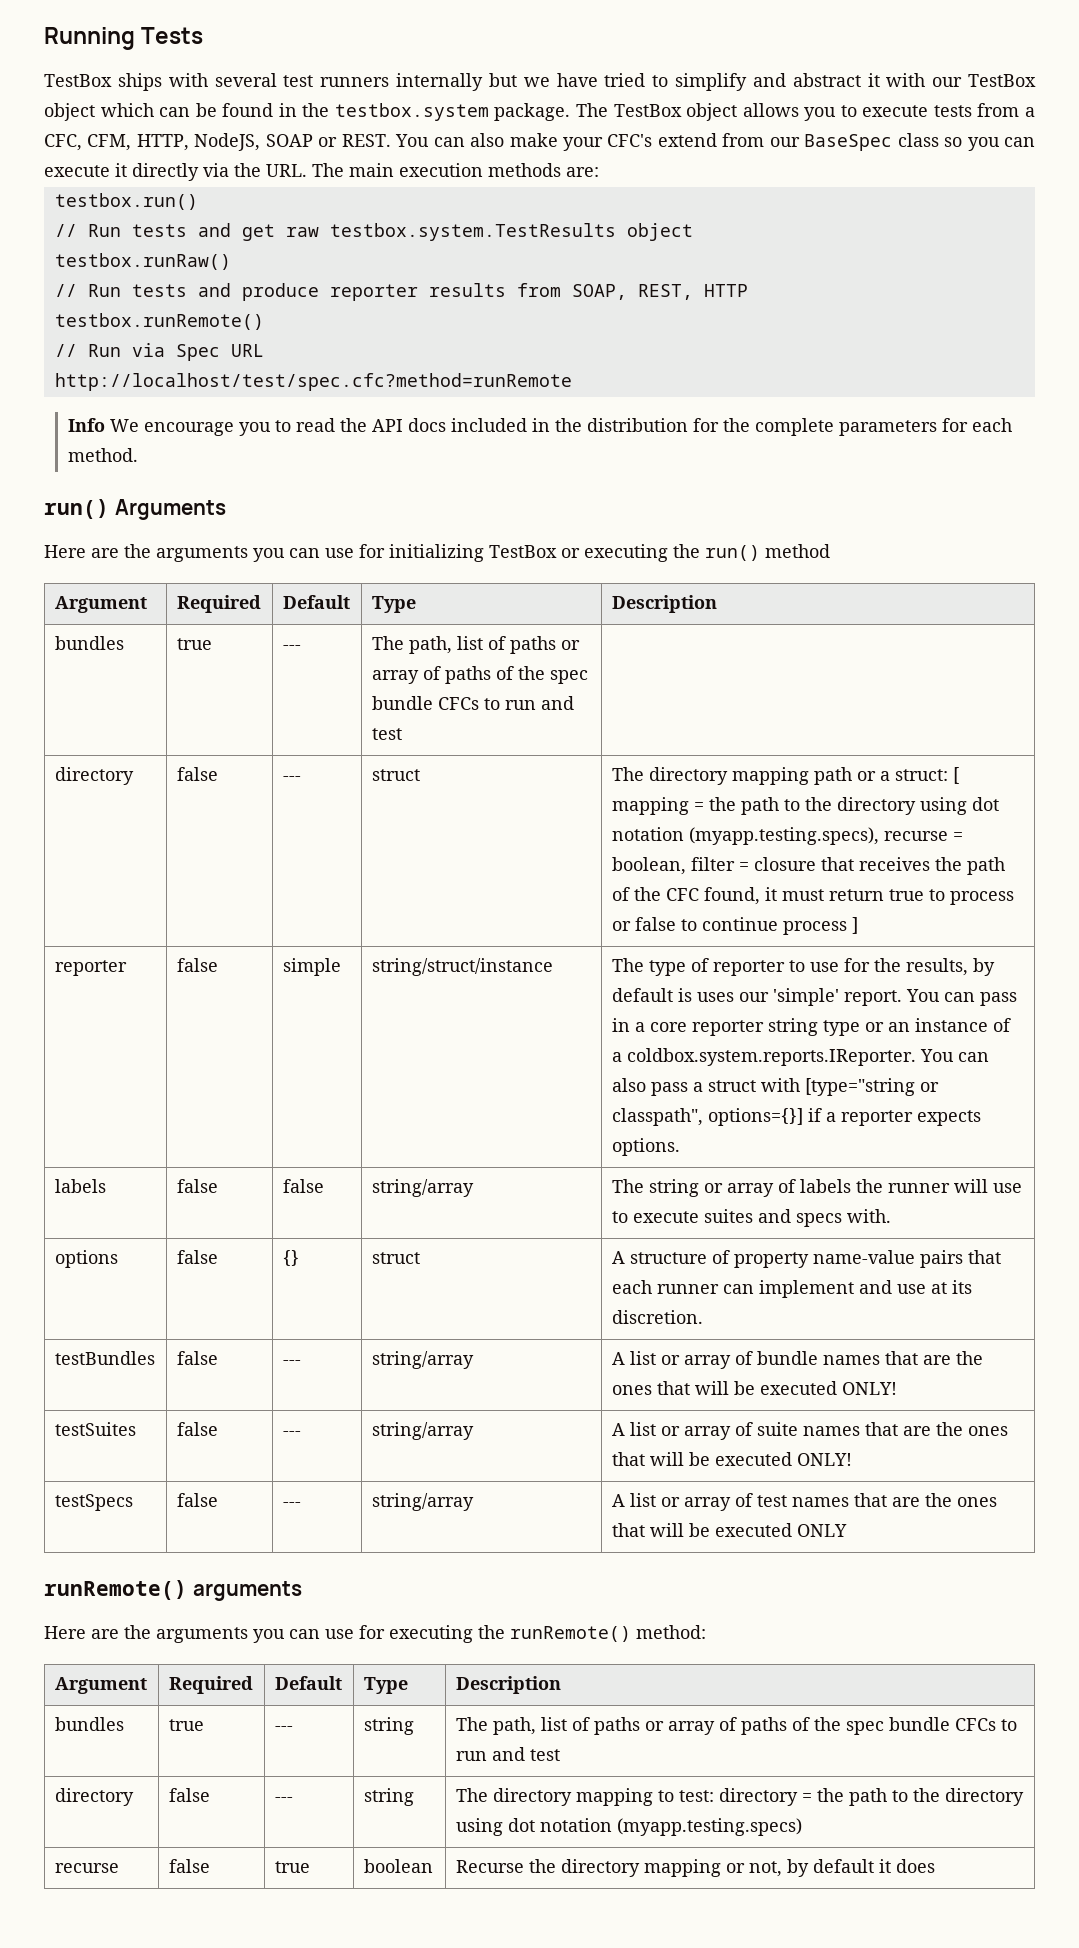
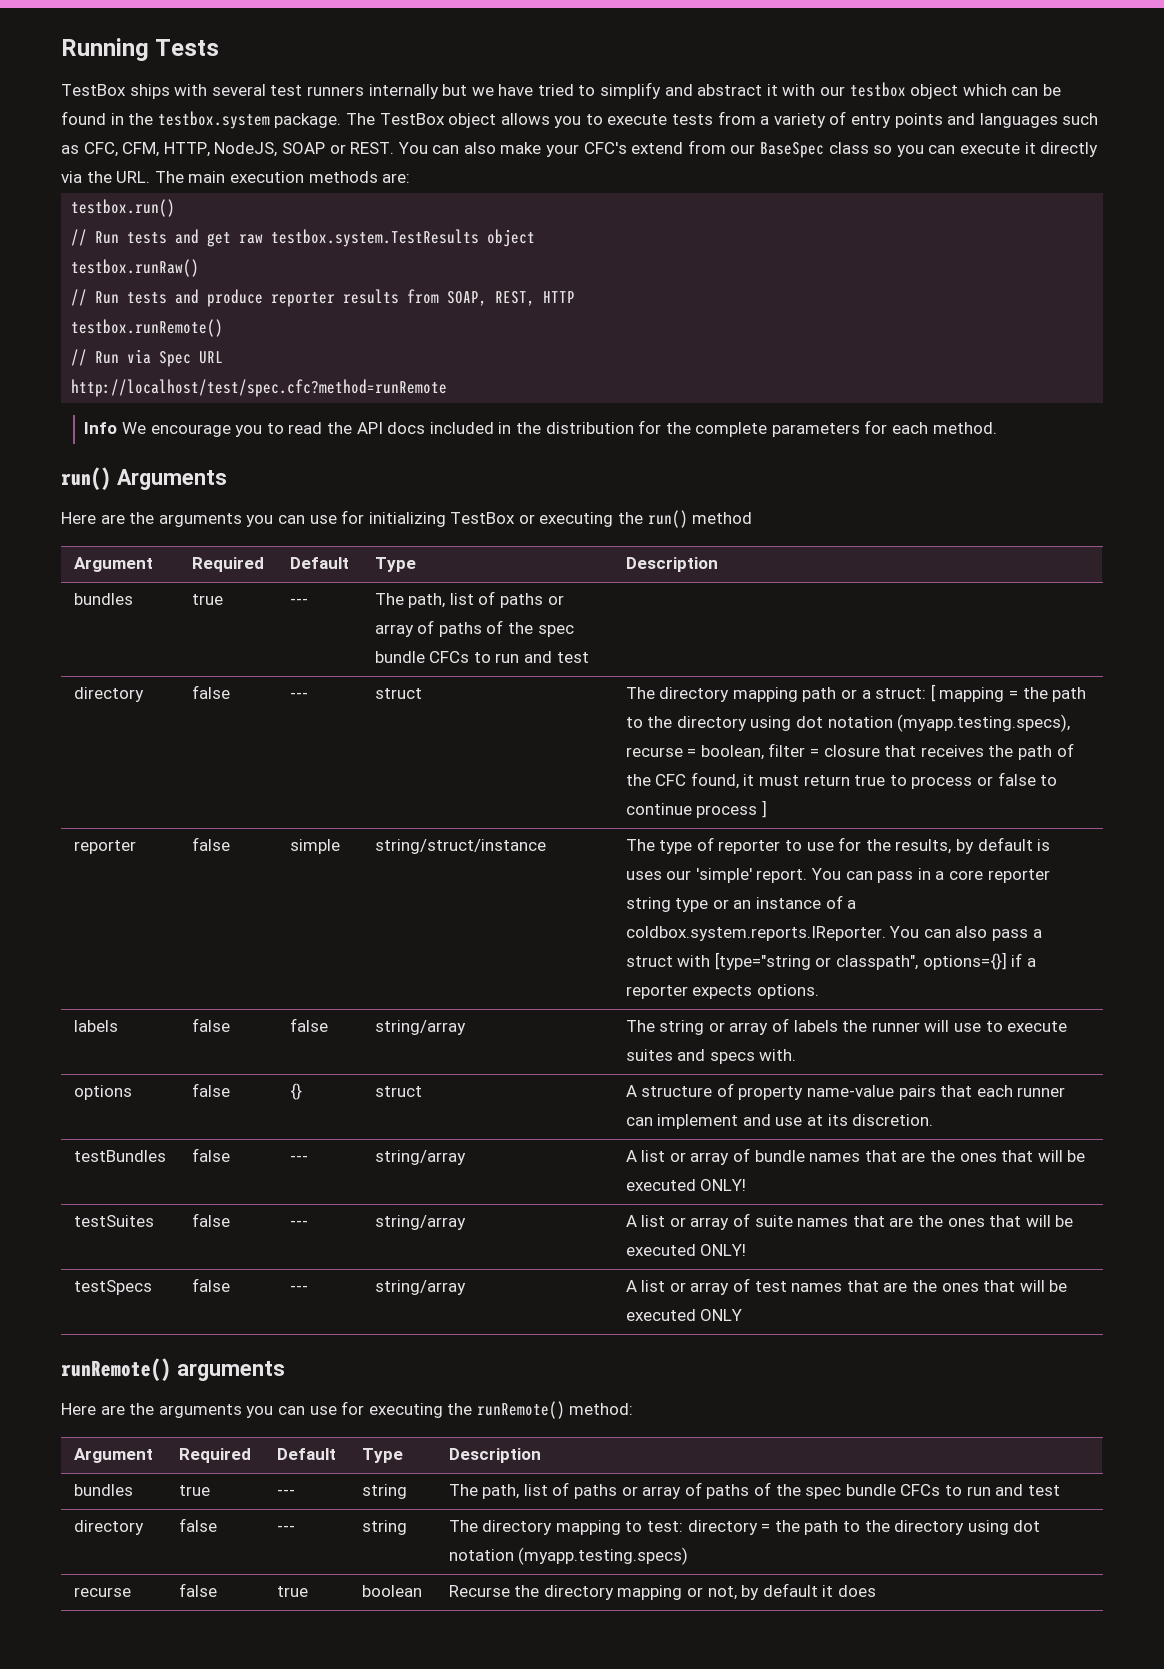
[968,74,1037,87] TestBox -> [849,82,906,97] testbox
(1035, 112) none -> [773,111,1099,128] [61,145,79,154] variety of entry points and languages such as

